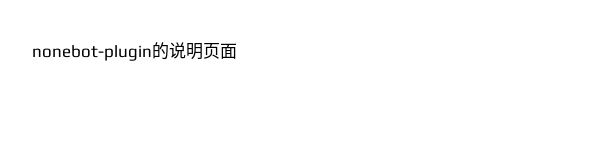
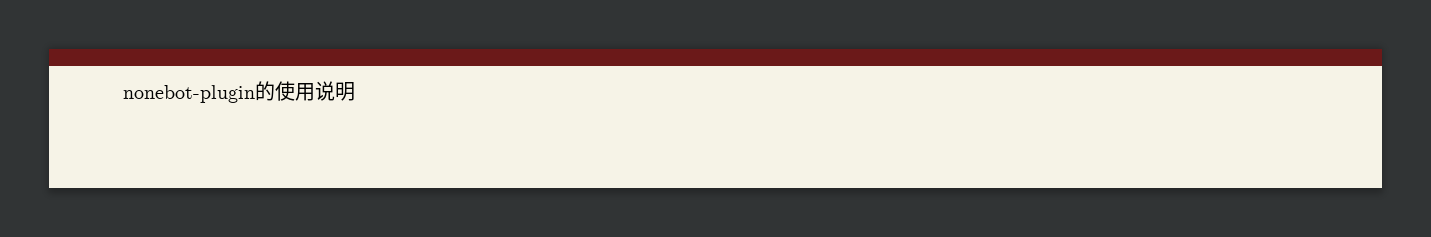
[169,42,237,60] 说明页面 -> [275,81,355,101] 使用说明

